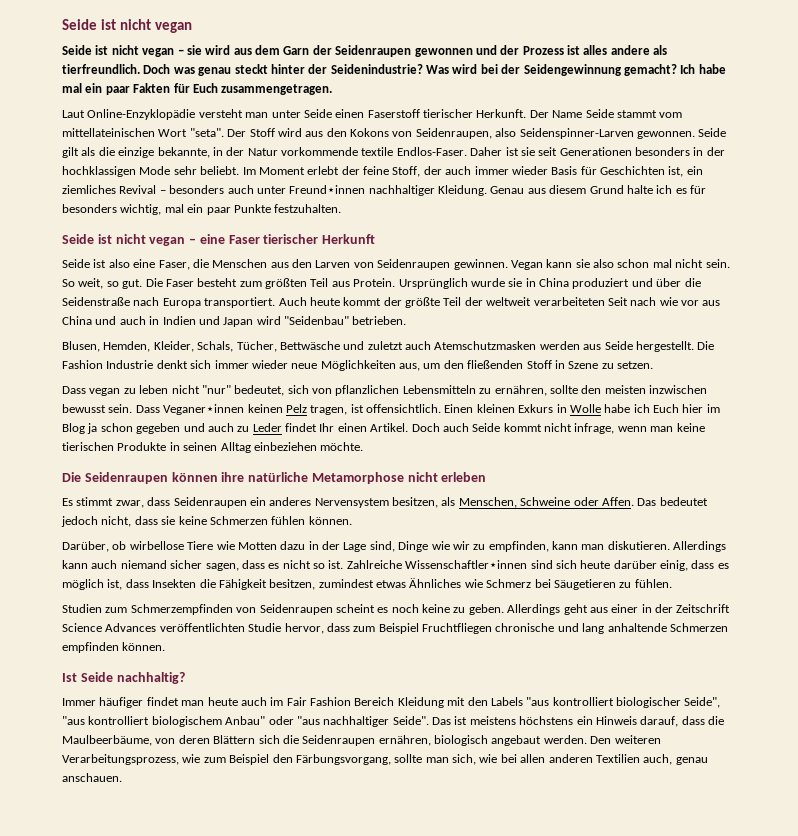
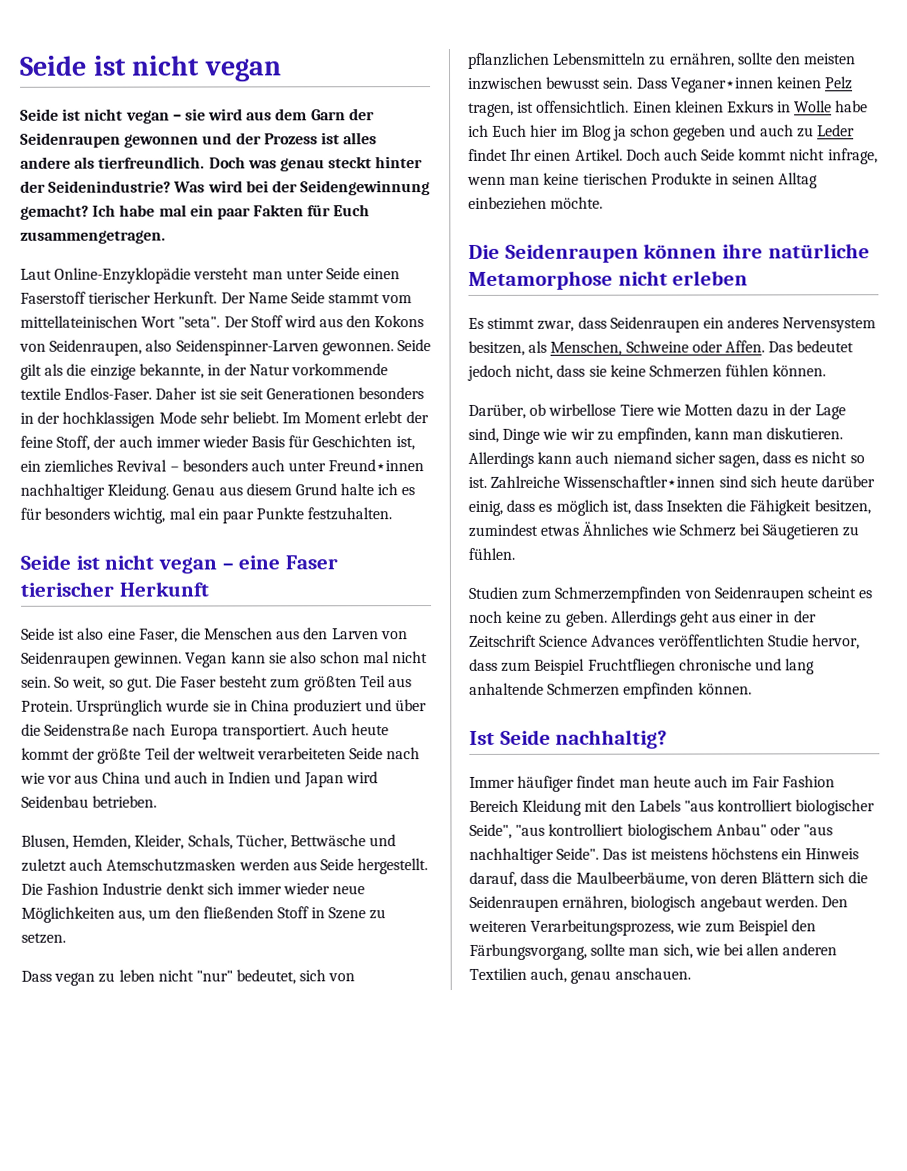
[607,297,628,306] Seit -> [349,747,384,760] Seide
[284,316,349,325] "Seidenbau" -> [21,795,89,808] Seidenbau

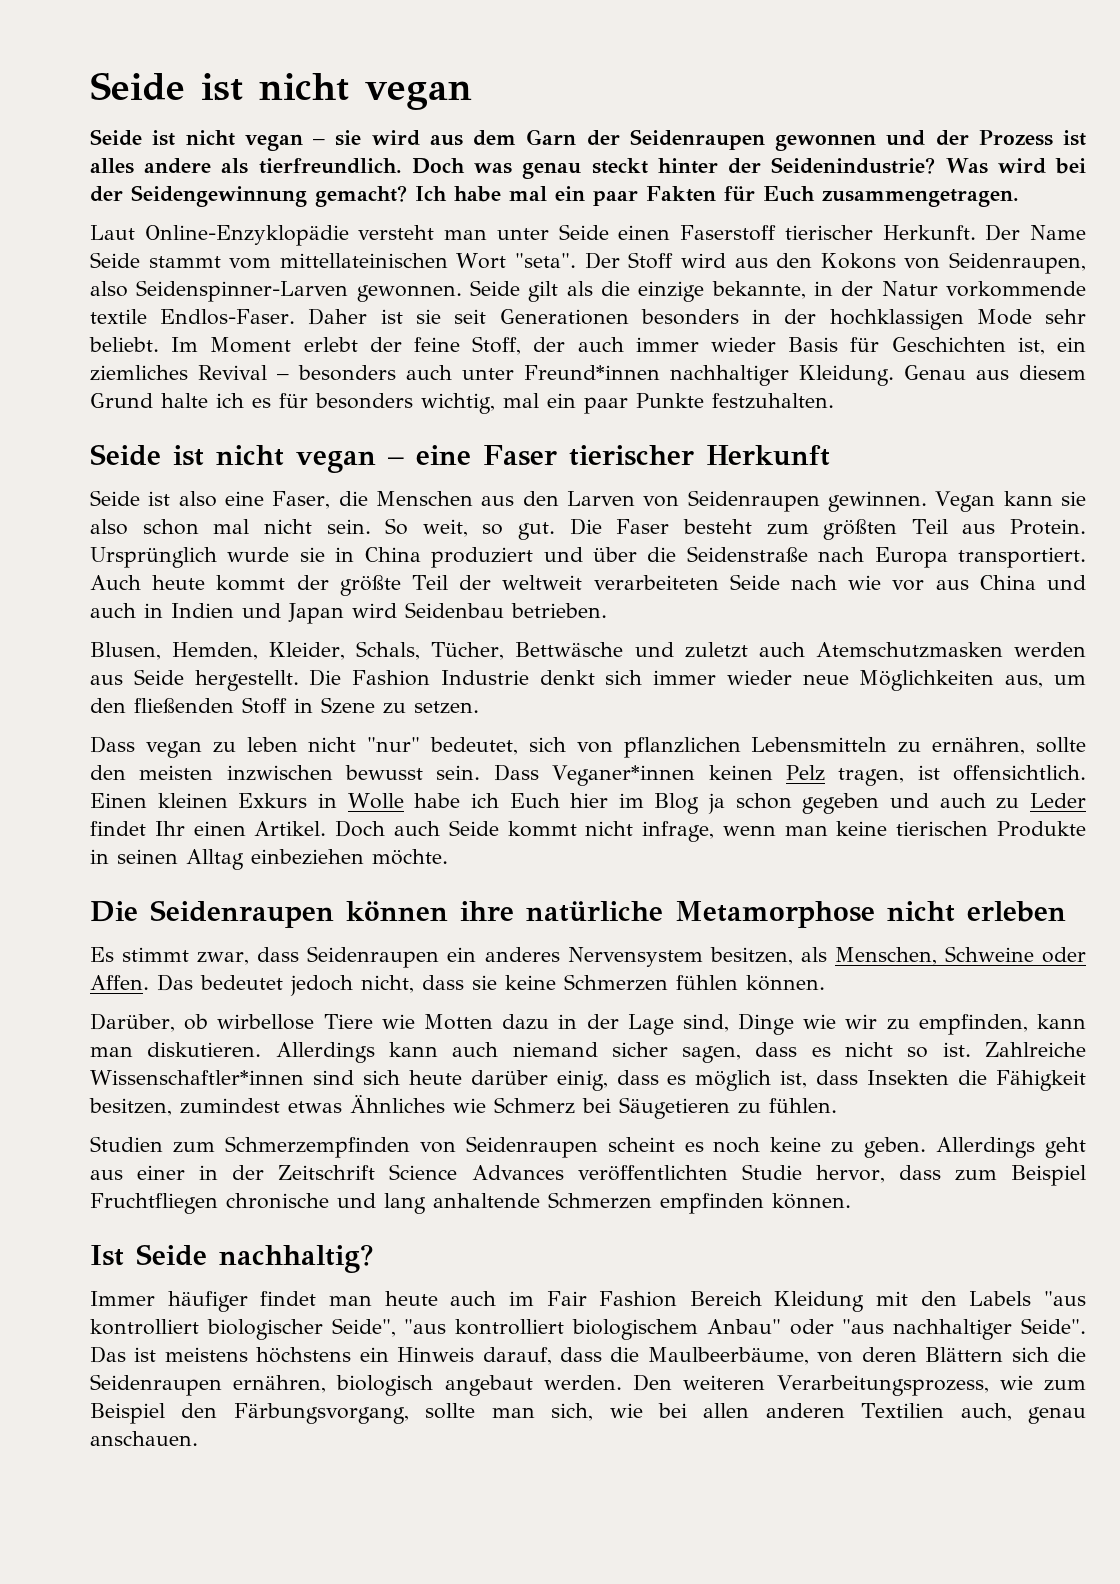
[328,459,425,472] Freund⋆innen -> [524,365,660,380] Freund*innen
[670,77,774,93] Veganer⋆innen -> [552,765,696,786] Veganer*innen
[563,475,716,488] Wissenschaftler⋆innen -> [90,1070,304,1085] Wissenschaftler*innen

